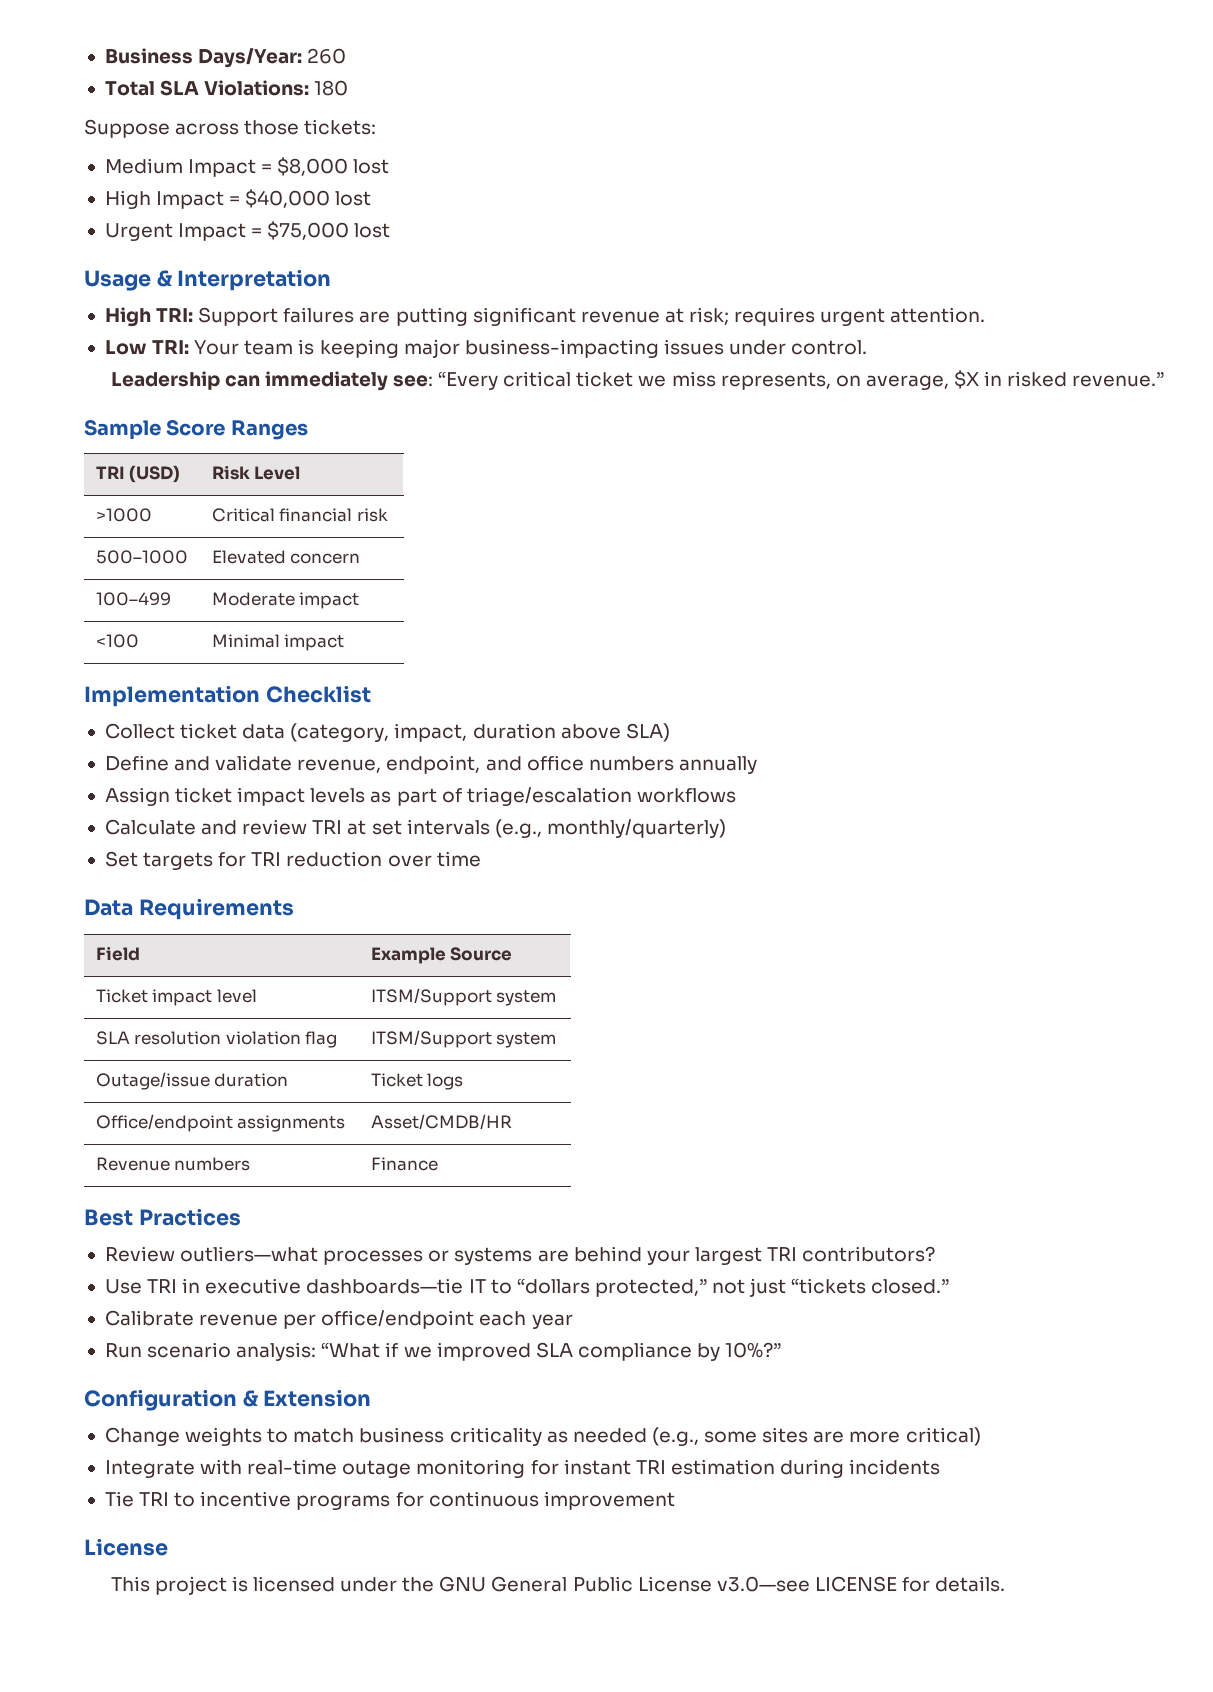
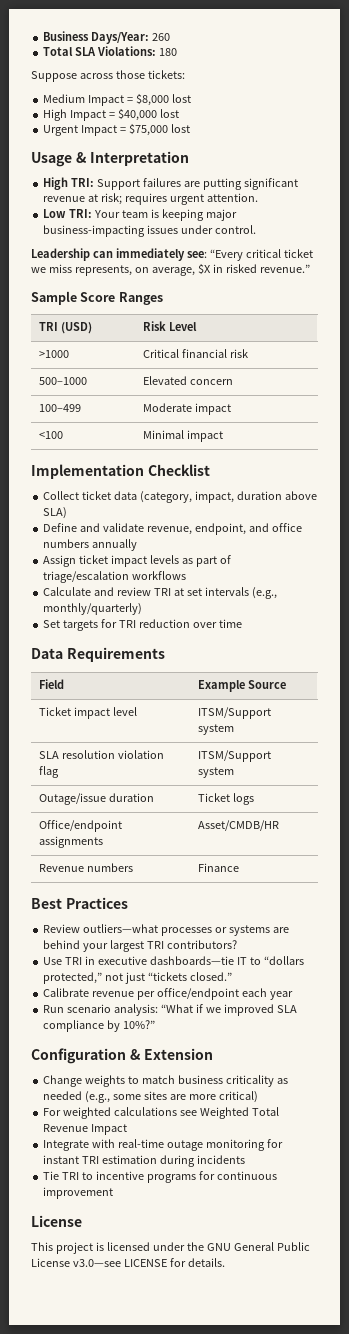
(981, 1436) none -> [43,1107,279,1119] [43,1124,128,1135] // For weighted calculations see Weighted Total Revenue Impact

